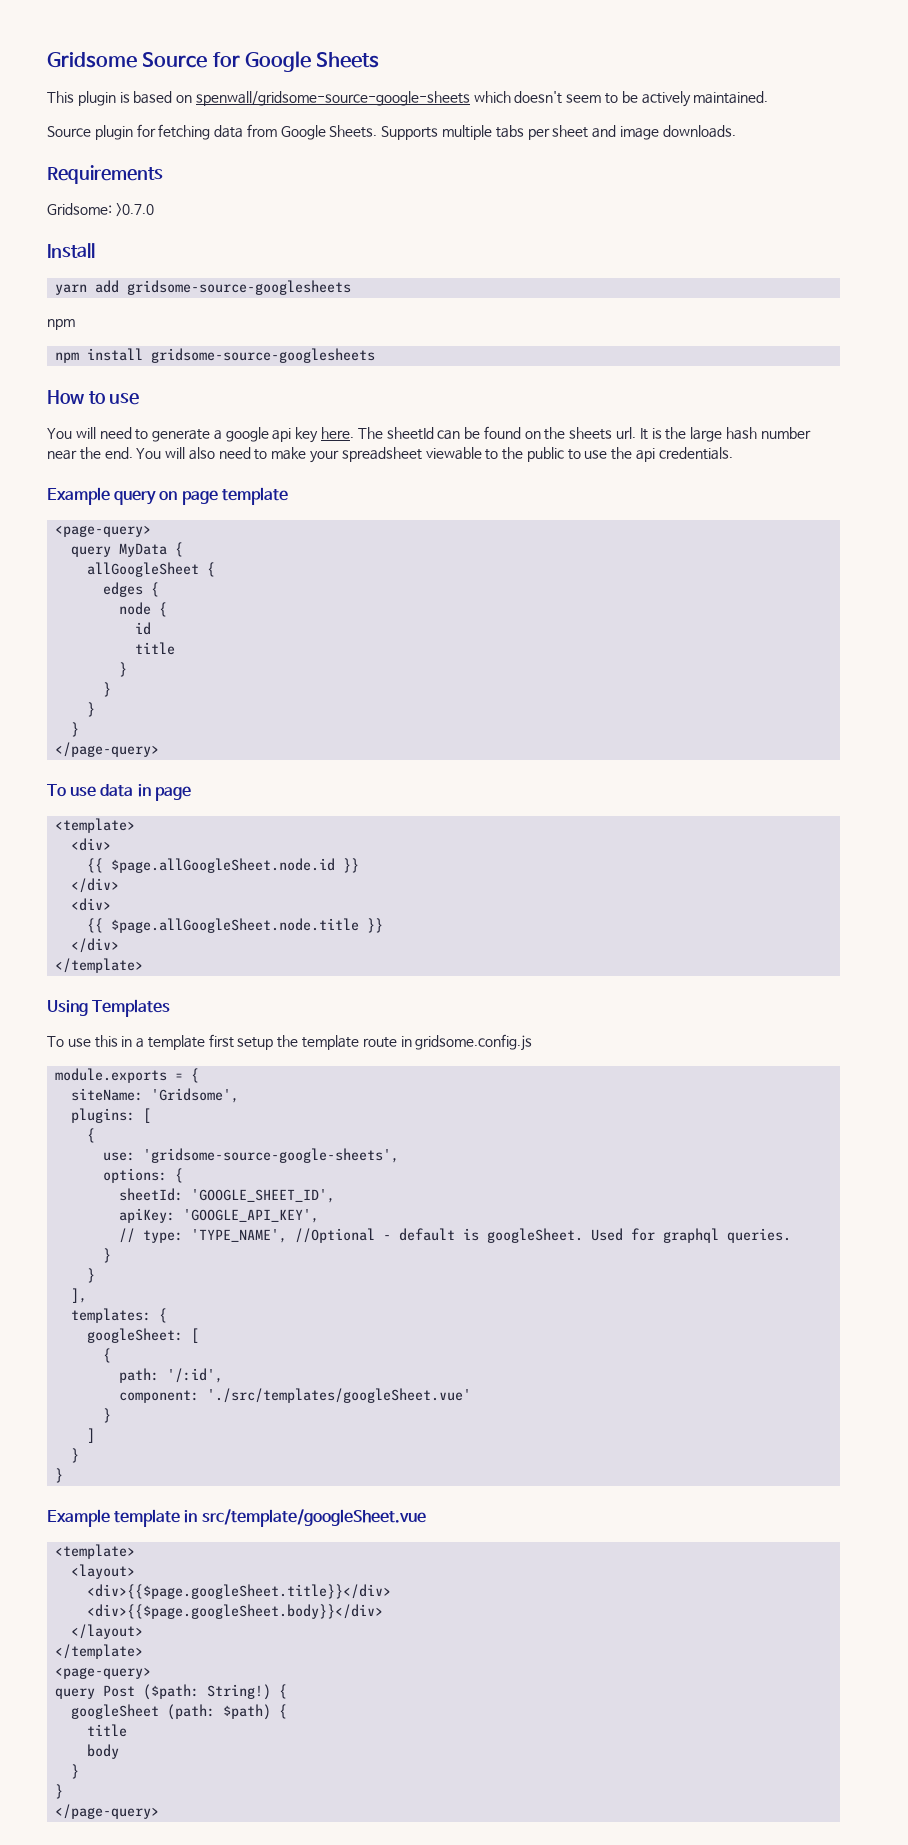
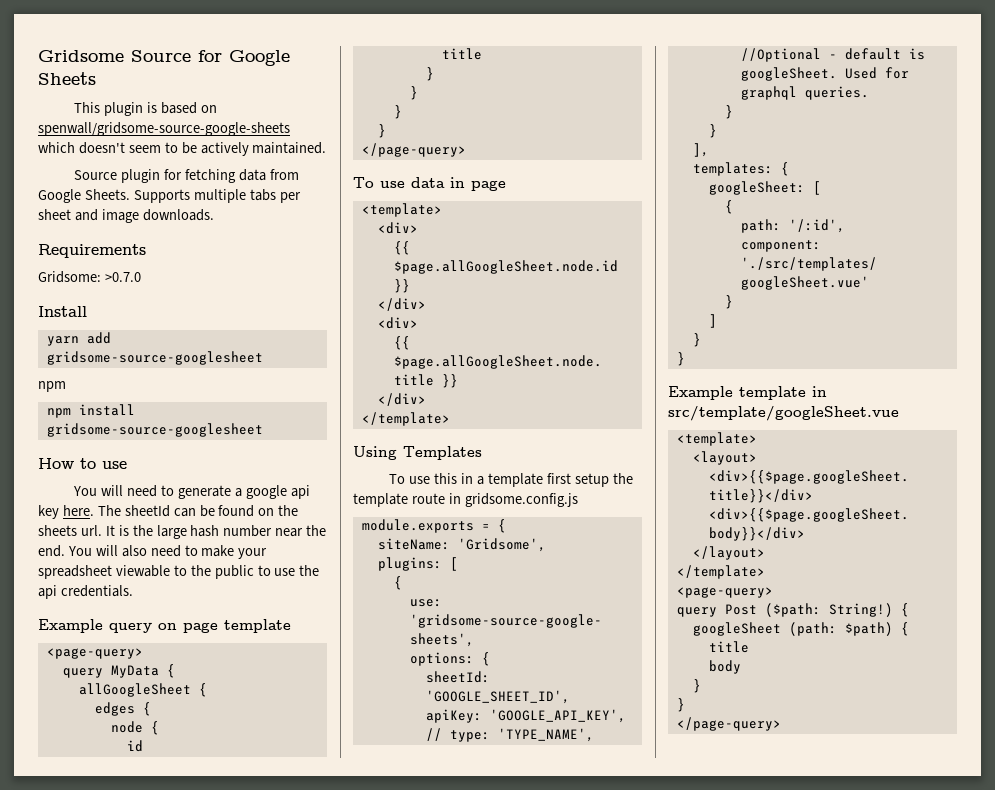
[127,280,352,295] gridsome-source-googlesheets -> [46,351,263,365] gridsome-source-googlesheet
[151,348,376,363] gridsome-source-googlesheets -> [46,423,263,437] gridsome-source-googlesheet

